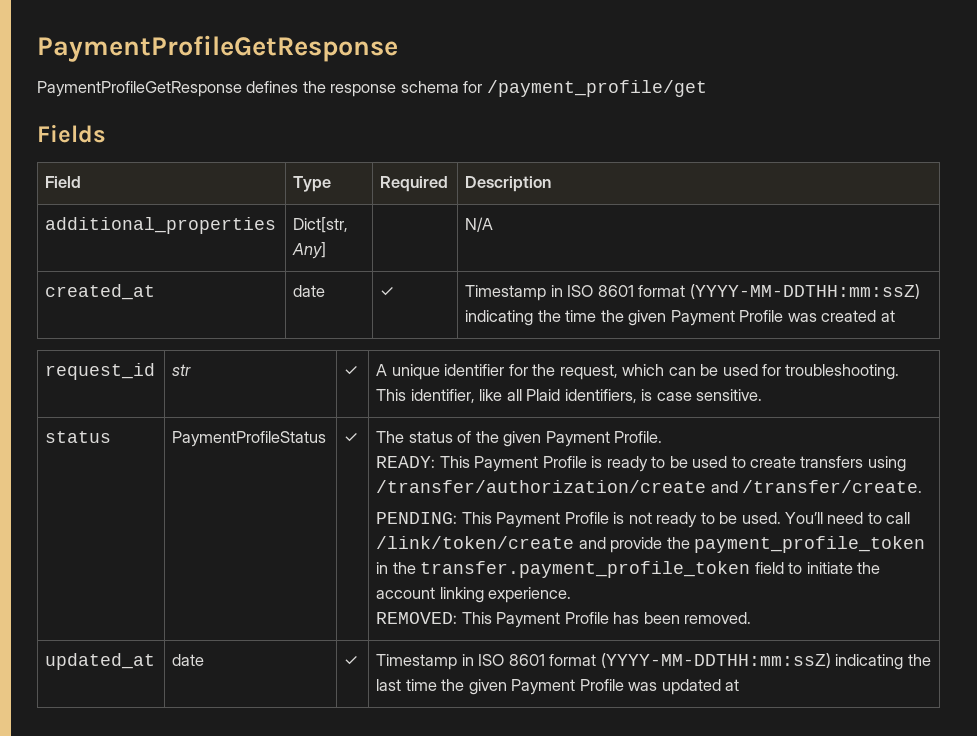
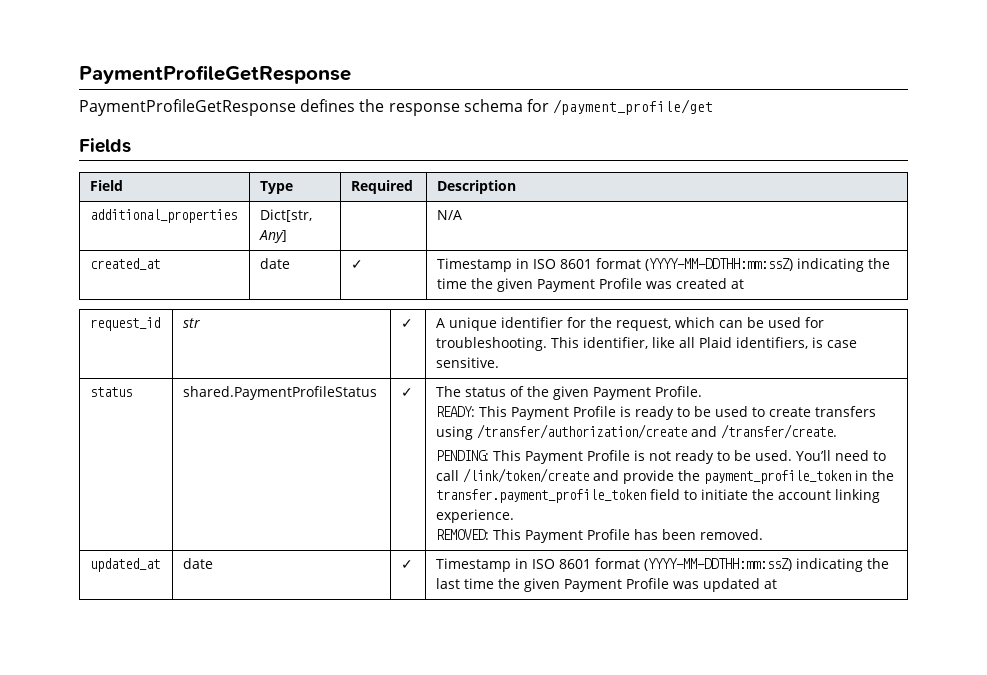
[172,431,327,447] PaymentProfileStatus -> [183,386,378,400] shared.PaymentProfileStatus

